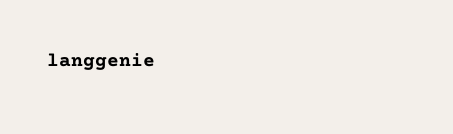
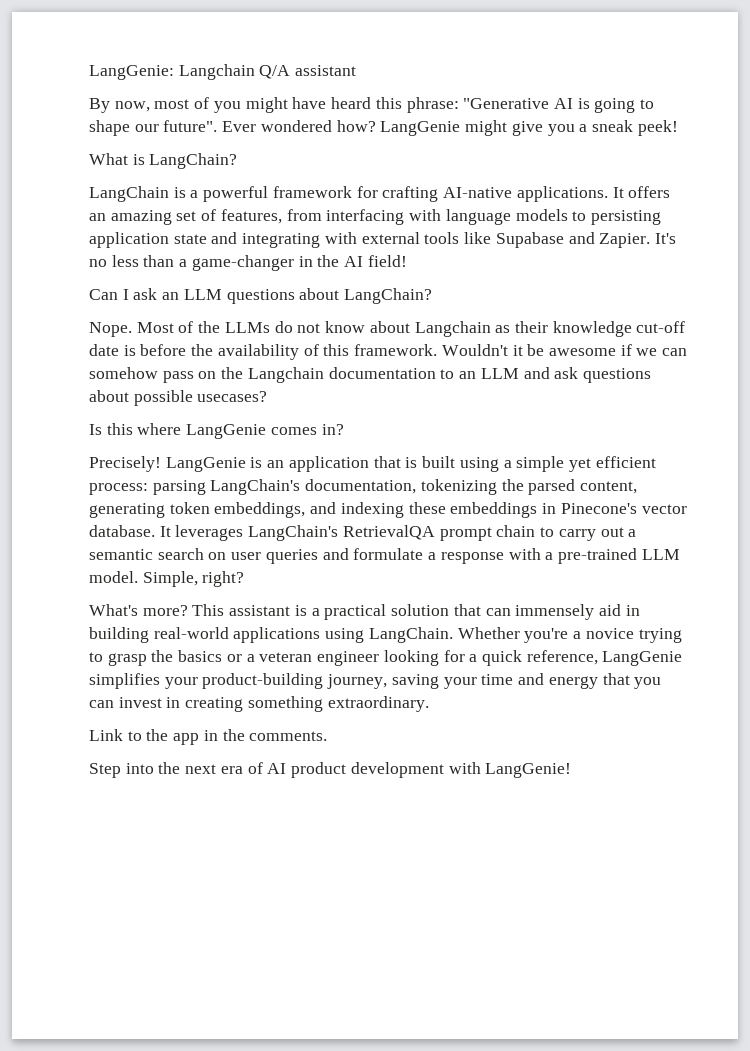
[47,53,155,70] langgenie -> [89,64,357,80] [89,97,655,113] [89,120,678,136] [89,153,238,169] [89,186,671,202] [89,209,661,225] [89,232,676,248] [89,255,407,271] [89,288,433,304] [89,321,686,337] [89,344,688,360] [89,367,651,383] [89,390,268,406] [89,423,344,439] [89,456,656,472] [89,479,638,495] [89,502,687,518] [89,525,637,541] [89,548,680,564] [89,571,245,587] [89,604,640,620] [89,627,682,643] [89,650,683,666] [89,673,662,689] [89,696,429,712] [89,729,328,745] [89,762,572,778] LangGenie: Langchain Q/A assistant // By now, most of you might have heard this phrase: "Generative AI is going to shape our future". Ever wondered how? LangGenie might give you a sneak peek! // What is LangChain? // LangChain is a powerful framework for crafting AI-native applications. It offers an amazing set of features, from interfacing with language models to persisting application state and integrating with external tools like Supabase and Zapier. It's no less than a game-changer in the AI field! // Can I ask an LLM questions about LangChain? // Nope. Most of the LLMs do not know about Langchain as their knowledge cut-off date is before the availability of this framework. Wouldn't it be awesome if we can somehow pass on the Langchain documentation to an LLM and ask questions about possible usecases? // Is this where LangGenie comes in? // Precisely! LangGenie is an application that is built using a simple yet efficient process: parsing LangChain's documentation, tokenizing the parsed content, generating token embeddings, and indexing these embeddings in Pinecone's vector database. It leverages LangChain's RetrievalQA prompt chain to carry out a semantic search on user queries and formulate a response with a pre-trained LLM model. Simple, right? // What's more? This assistant is a practical solution that can immensely aid in building real-world applications using LangChain. Whether you're a novice trying to grasp the basics or a veteran engineer looking for a quick reference, LangGenie simplifies your product-building journey, saving your time and energy that you can invest in creating something extraordinary. // Link to the app in the comments. // Step into the next era of AI product development with LangGenie!

